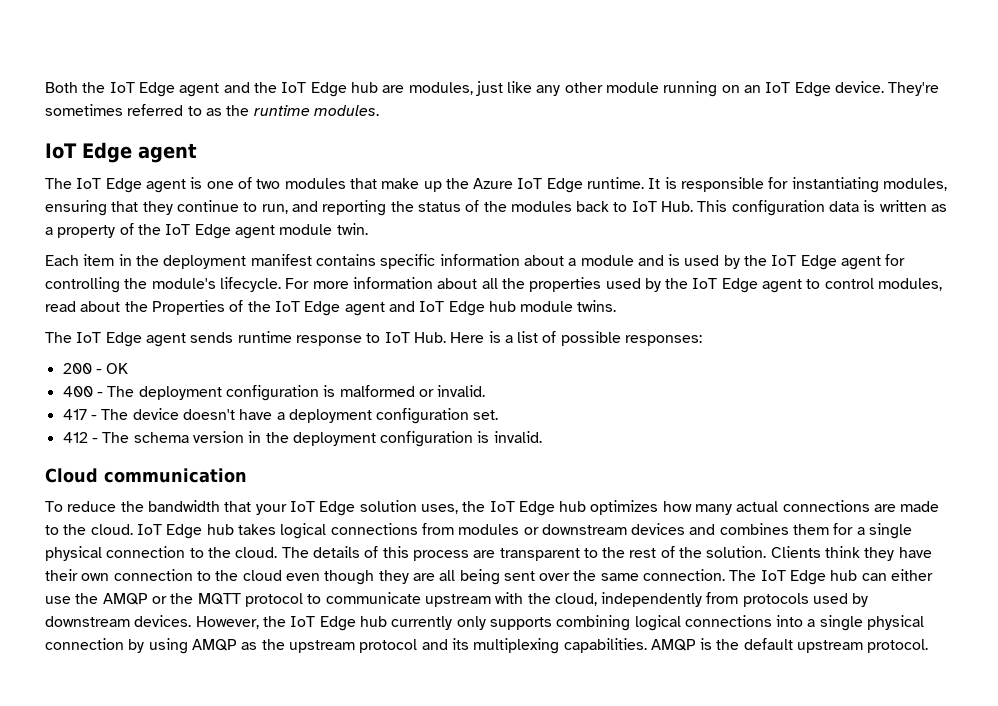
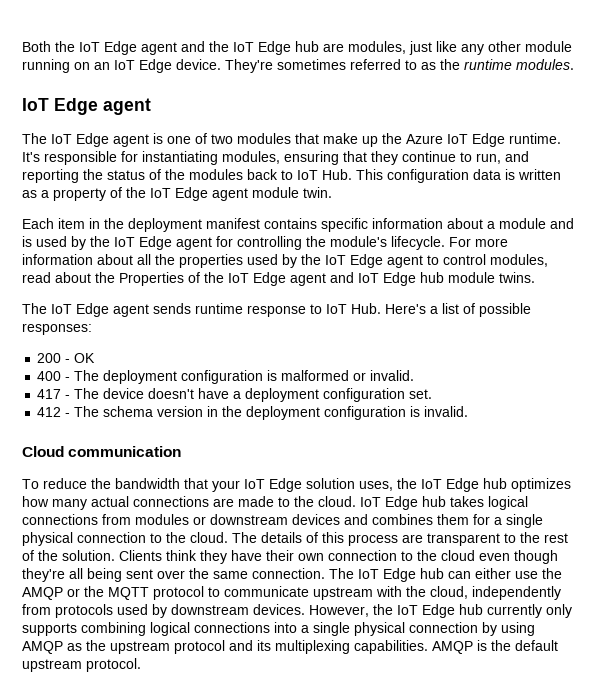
[648,177,677,189] It is -> [22,152,40,162] It's
[450,331,501,343] Here is -> [385,304,426,314] Here's
[378,570,435,584] they are -> [22,568,65,582] they're

